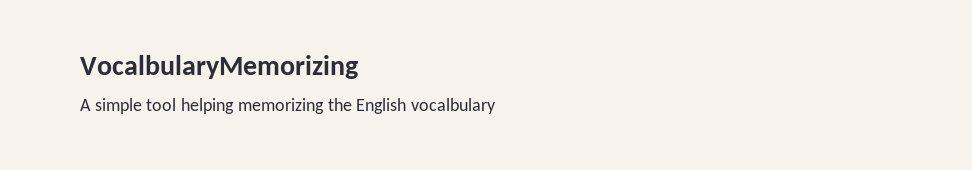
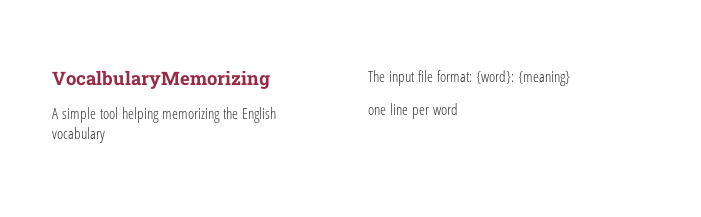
[411,98,497,114] vocalbulary -> [52,127,105,143] [368,70,571,86] [368,103,459,119] vocabulary // The input file format: {word}: {meaning} // one line per word

